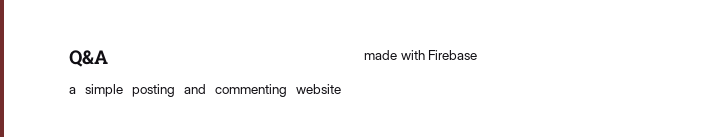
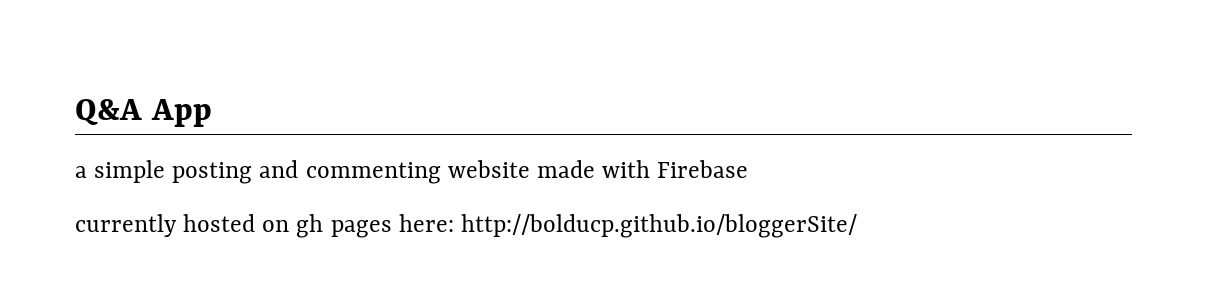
(108, 58) none -> [150,99,212,127] App
(478, 55) none -> [75,214,857,238] // currently hosted on gh pages here: http://bolducp.github.io/bloggerSite/

